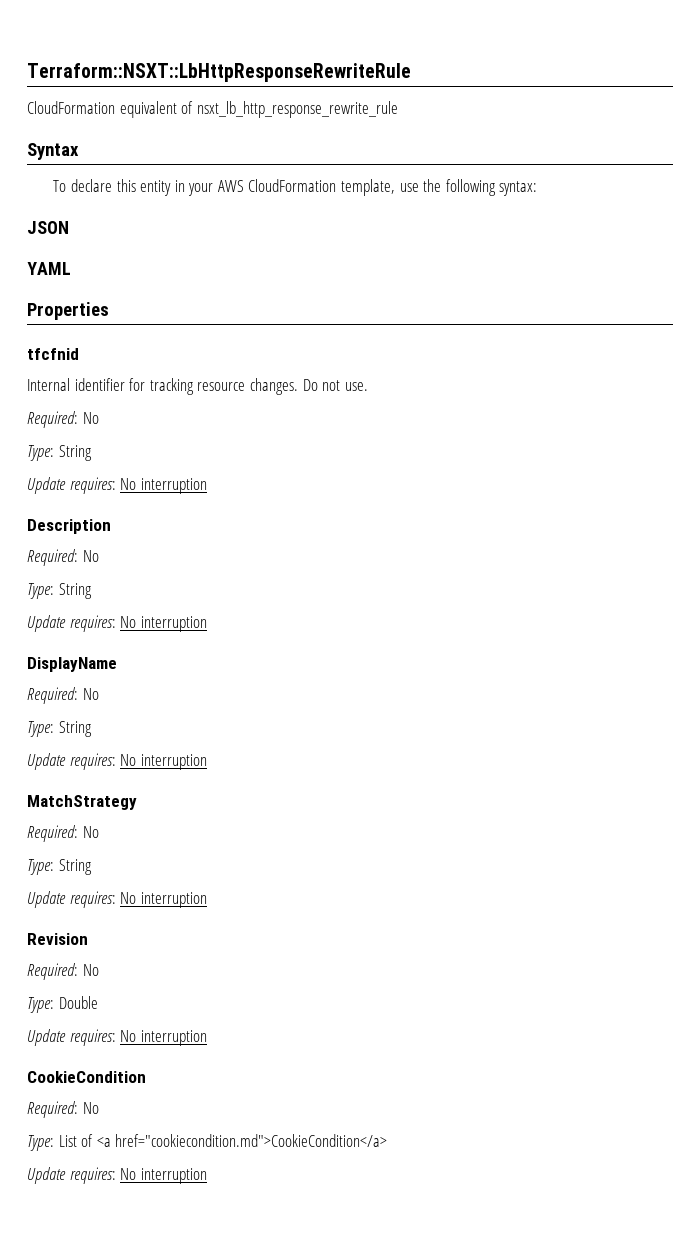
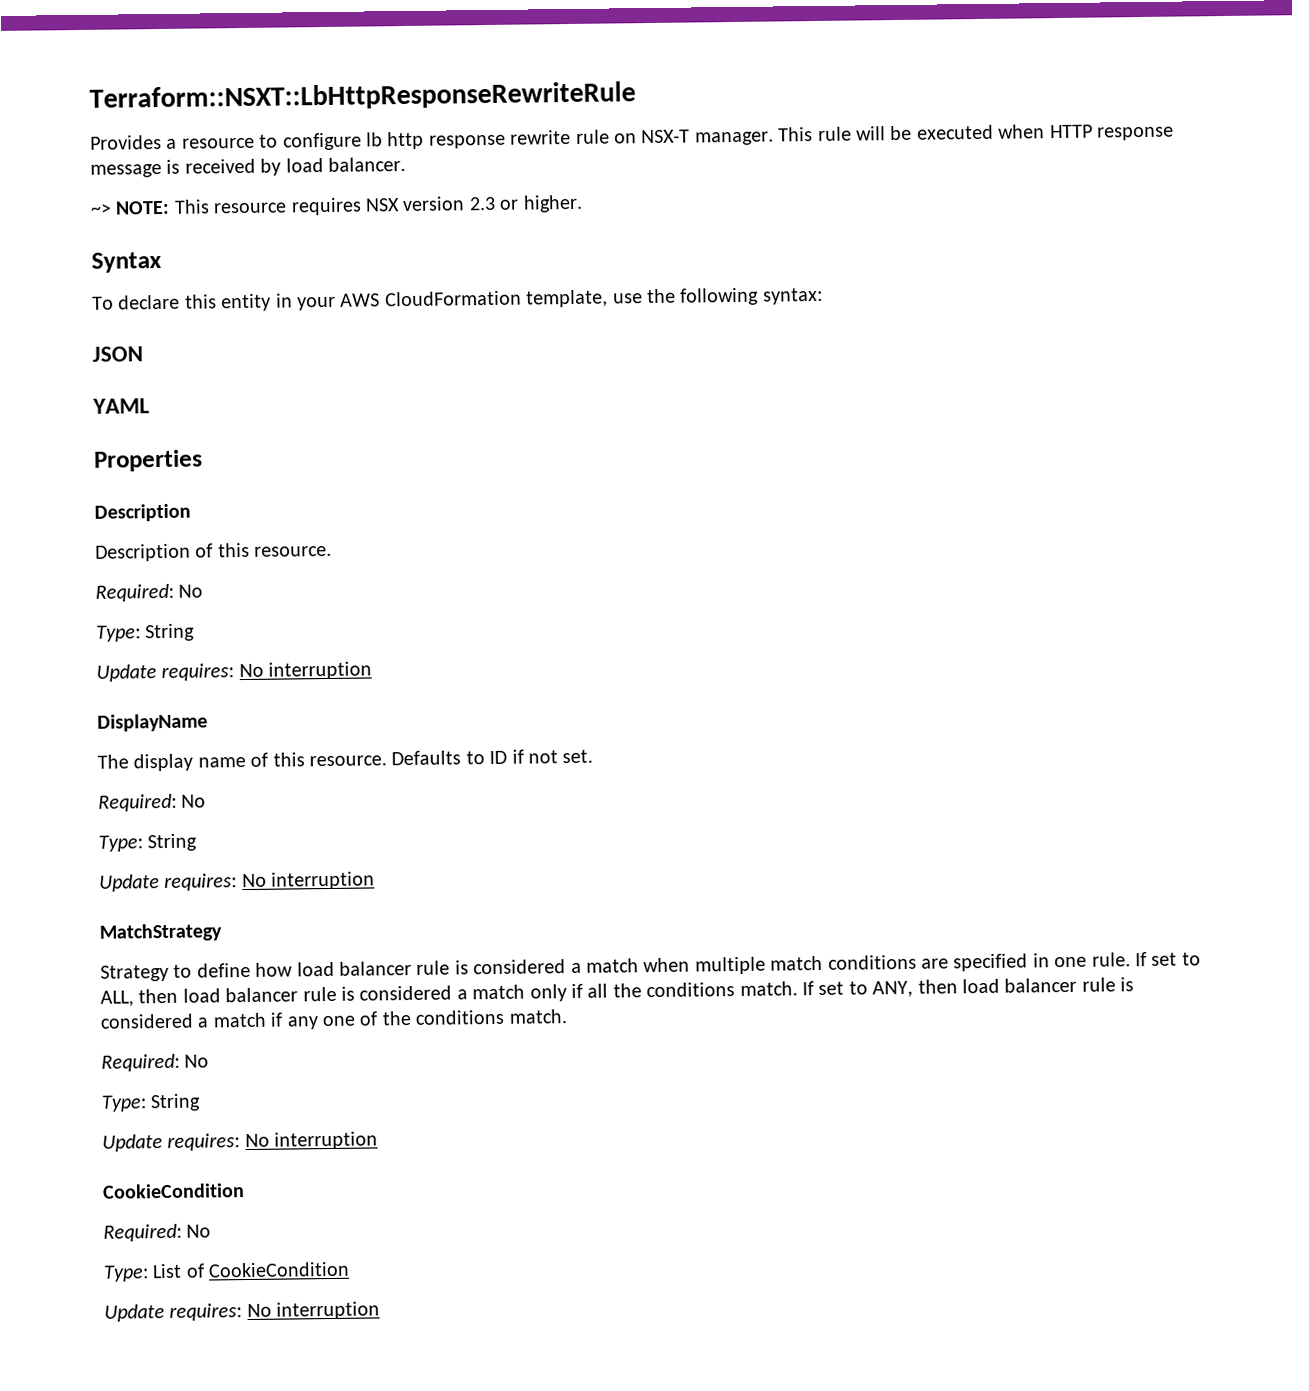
[27,101,398,118] CloudFormation equivalent of nsxt_lb_http_response_rewrite_rule -> [90,124,1174,151] [90,157,406,178] [90,194,583,216] Provides a resource to configure lb http response rewrite rule on NSX-T manager. This rule will be executed when HTTP response message is received by load balancer. // ~> NOTE: This resource requires NSX version 2.3 or higher.
[27,348,79,360] [27,378,368,395] [27,411,99,428] [27,445,92,461] [27,477,207,494] [27,519,111,534] tfcfnid // Internal identifier for tracking resource changes. Do not use. // Required: No // Type: String // Update requires: No interruption // Description -> [94,503,191,522] [95,542,333,562] Description // Description of this resource.
(117, 664) none -> [97,749,594,772] // The display name of this resource. Defaults to ID if not set.
[27,825,99,842] [27,859,92,875] [27,891,207,908] [27,933,88,945] [27,963,99,980] [27,996,98,1013] [27,1029,207,1046] // Required: No // Type: String // Update requires: No interruption // Revision // Required: No // Type: Double // Update requires: No interruption -> [100,952,1201,982] [100,977,1135,1007] [100,1009,567,1030] [101,1053,210,1072] [101,1093,202,1112] [102,1131,379,1152] // Strategy to define how load balancer rule is considered a match when multiple match conditions are specified in one rule. If set to ALL, then load balancer rule is considered a match only if all the conditions match. If set to ANY, then load balancer rule is considered a match if any one of the conditions match. // Required: No // Type: String // Update requires: No interruption
[96,1134,388,1147] <a href="cookiecondition.md">CookieCondition</a> -> [208,1261,351,1278] CookieCondition

